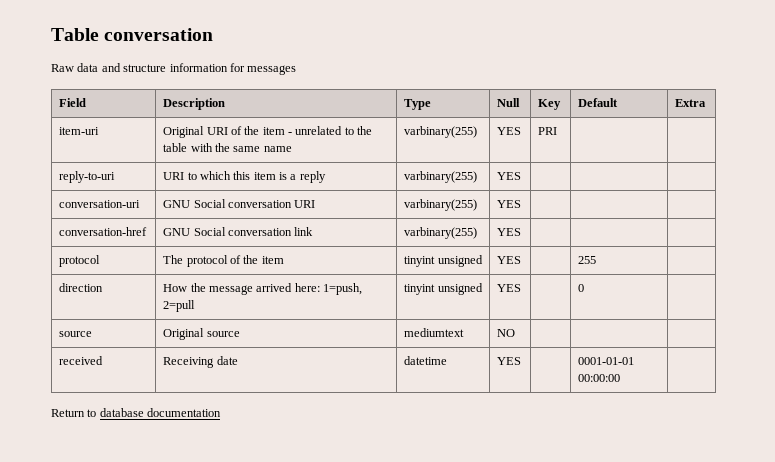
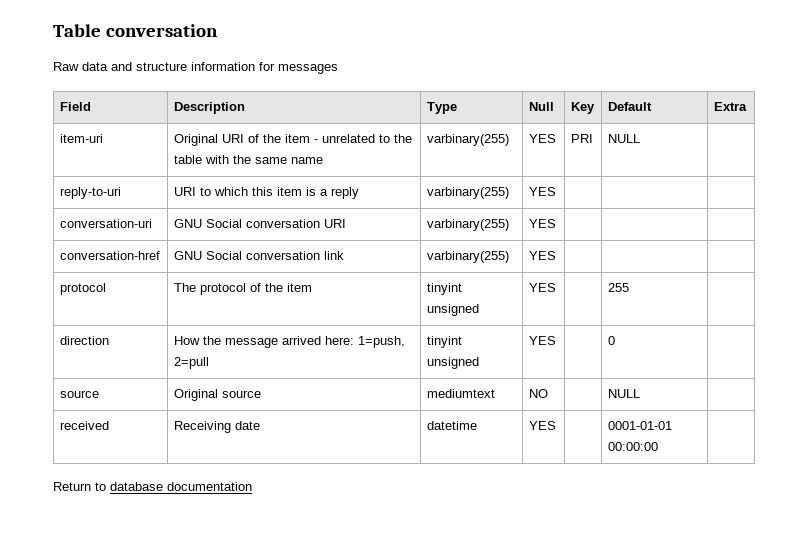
(558, 131) none -> [607,134,640,143] NULL
(516, 333) none -> [607,389,640,398] NULL

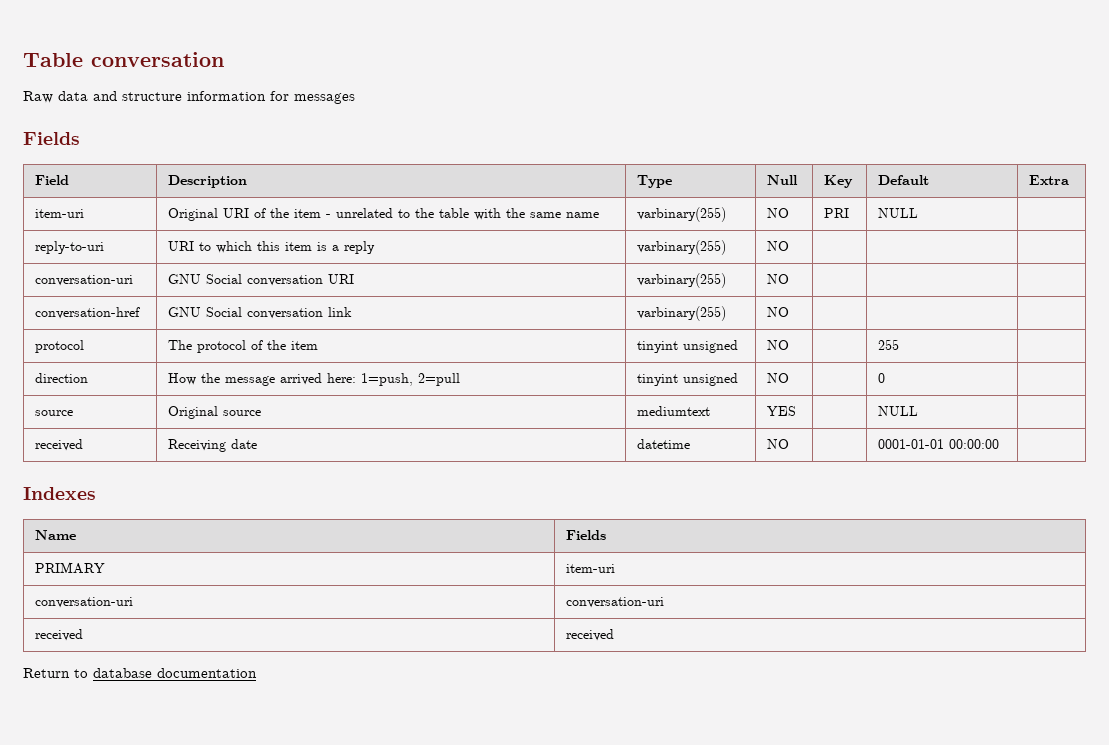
(338, 69) none -> [23,132,80,145] // Fields
[528,134,556,143] YES -> [766,208,789,218] NO
[528,187,556,196] YES -> [766,241,789,251] NO
[528,219,556,228] YES -> [766,274,789,284] NO
[528,251,556,260] YES -> [766,307,789,317] NO
[528,283,556,292] YES -> [766,340,789,350] NO
[528,336,556,345] YES -> [766,373,789,383] NO
[528,389,548,398] NO -> [766,406,796,416] YES
[528,421,556,430] YES -> [766,439,789,449] NO
(658, 446) none -> [23,487,96,500] [34,530,76,540] [565,530,606,540] [34,562,105,574] [565,564,615,573] [34,597,133,608] [565,597,664,608] [34,629,83,641] [565,629,614,641] // Indexes // Name | Fields // PRIMARY | item-uri // conversation-uri | conversation-uri // received | received

